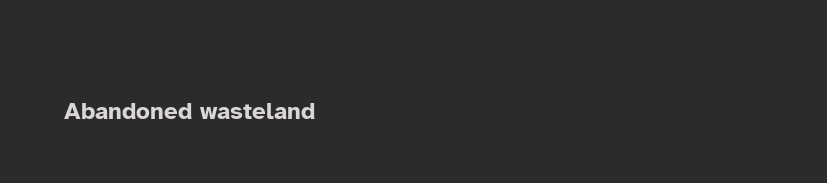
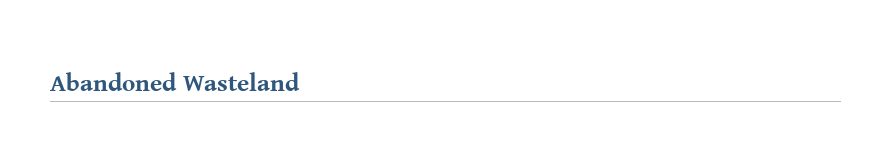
[200,103,315,119] wasteland -> [182,72,300,91] Wasteland

